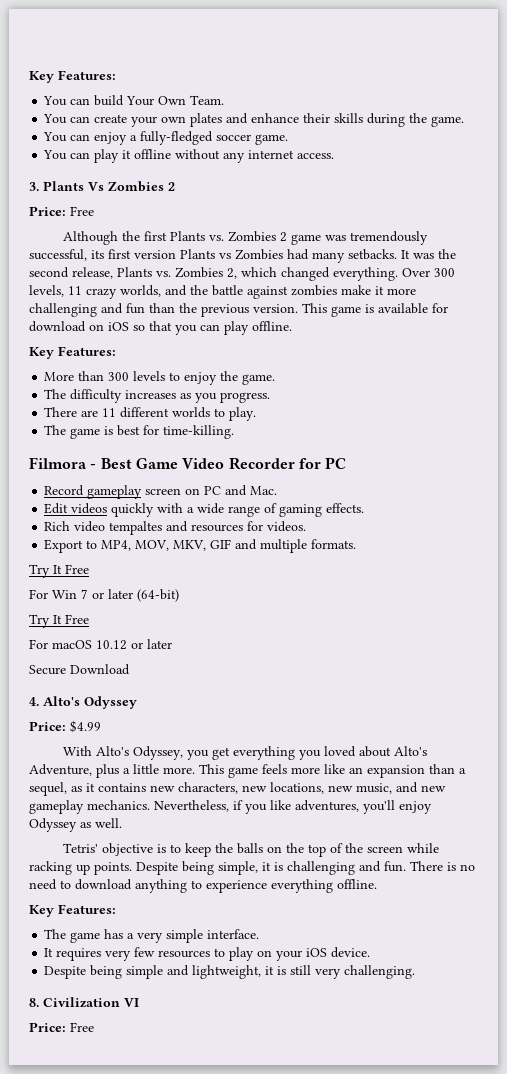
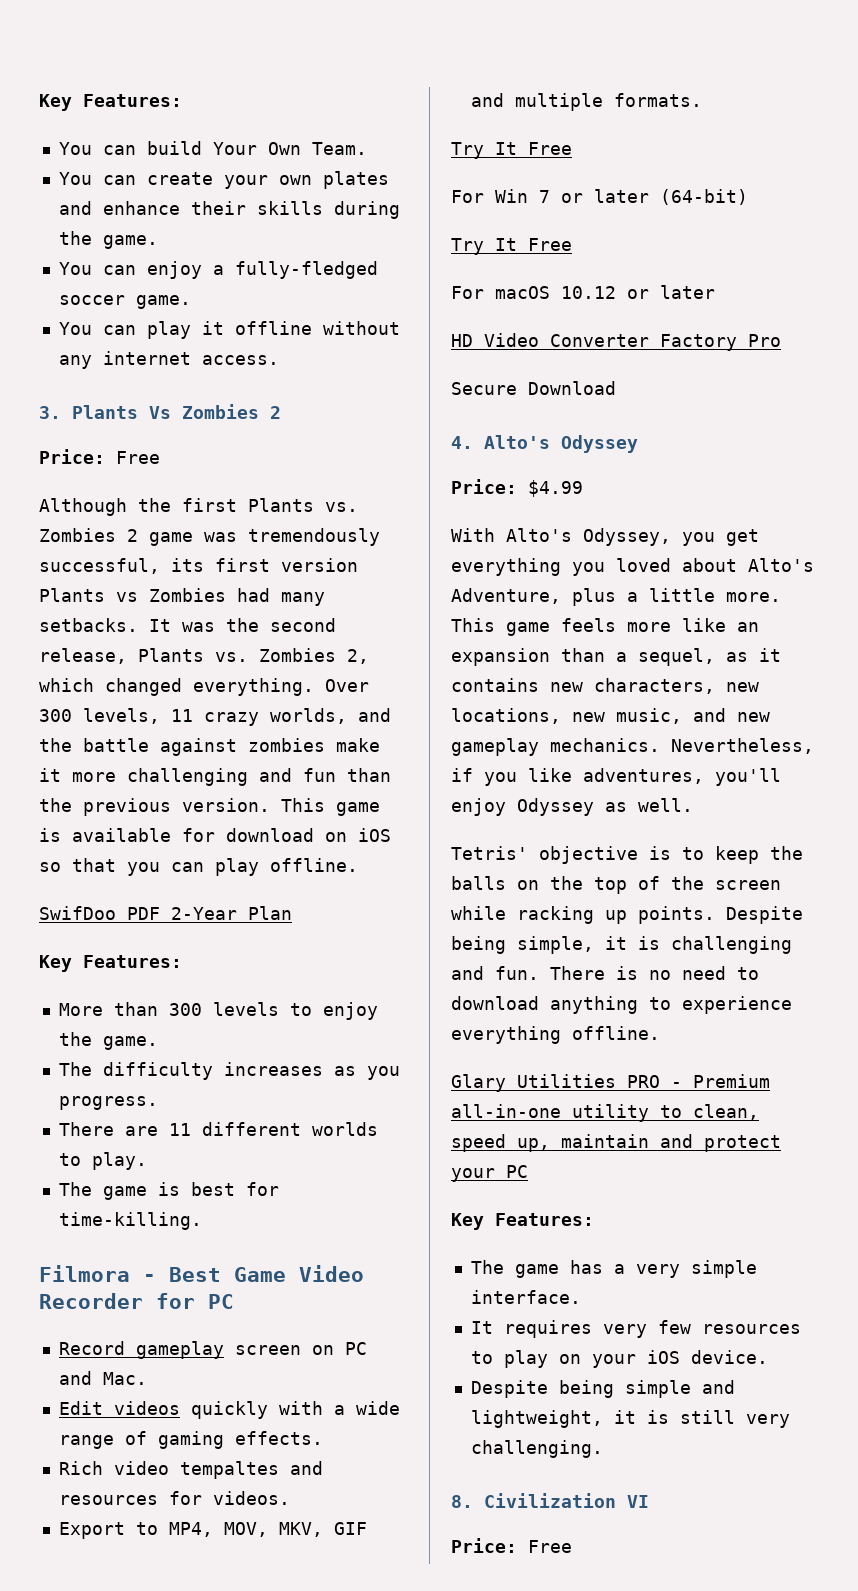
(292, 326) none -> [39,906,292,920] // SwifDoo PDF 2-Year Plan
(172, 644) none -> [451,333,781,351] // HD Video Converter Factory Pro
(377, 884) none -> [451,1074,770,1092] [451,1104,759,1122] [451,1134,781,1152] [451,1165,528,1182] // Glary Utilities PRO - Premium all-in-one utility to clean, speed up, maintain and protect your PC

